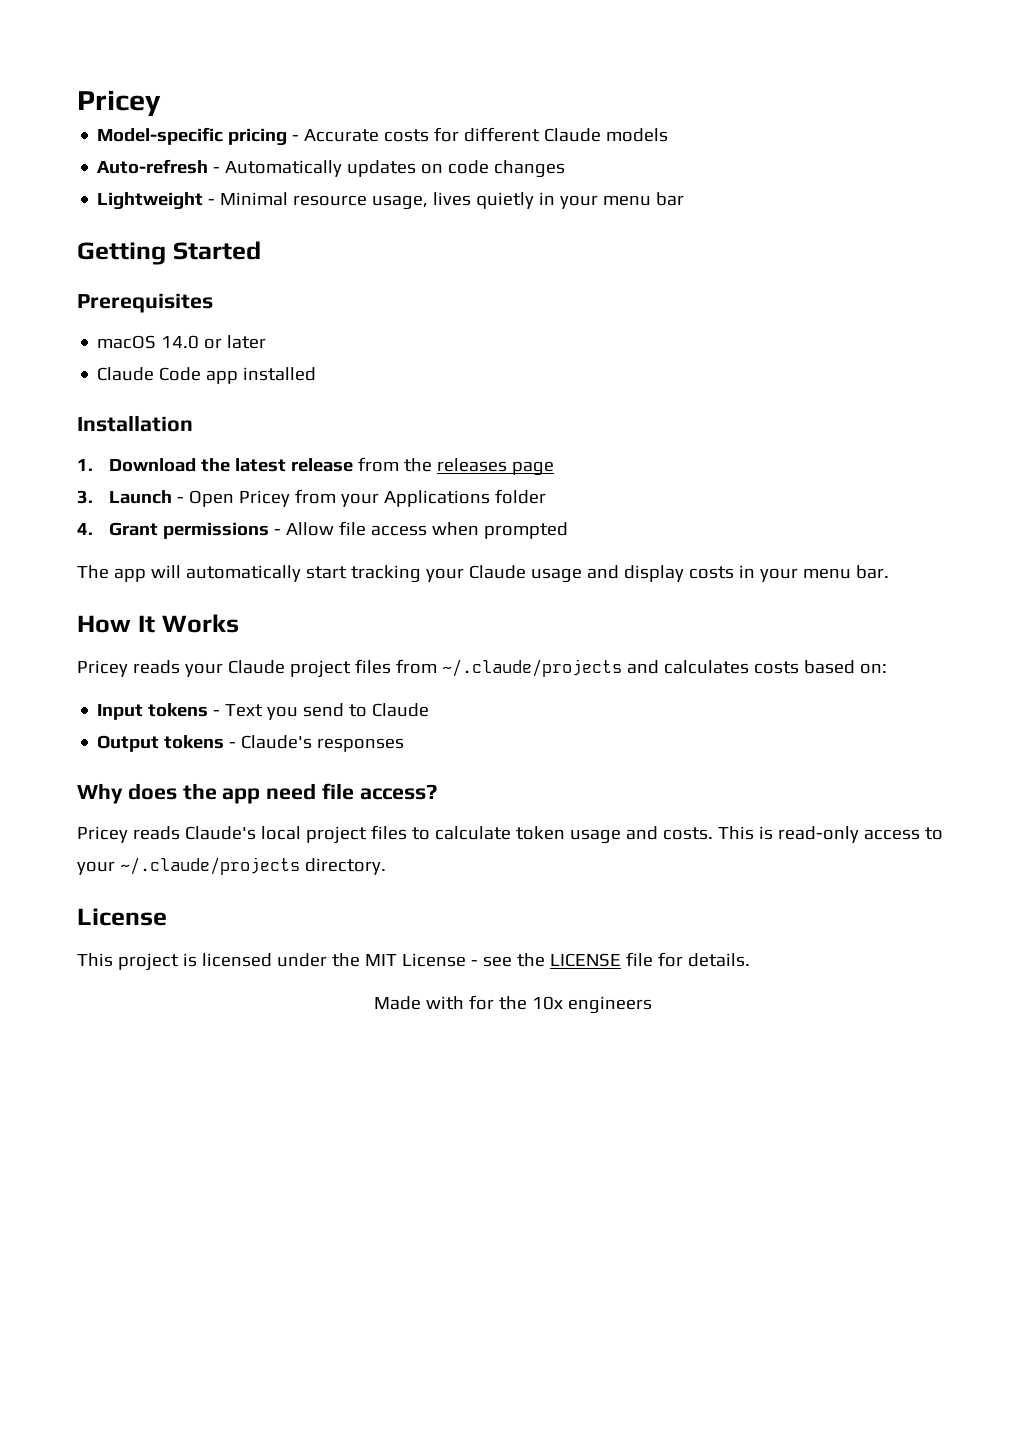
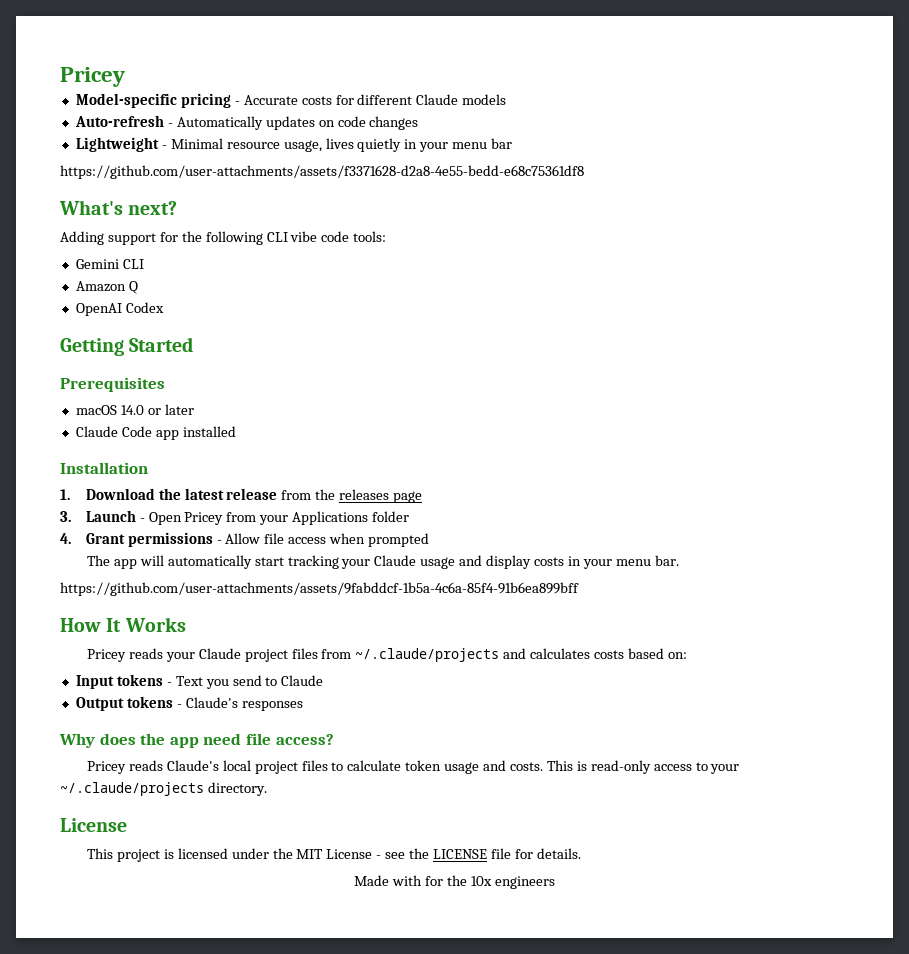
(685, 199) none -> [60,165,584,179] [59,200,178,215] [60,231,387,245] [75,259,144,269] [75,281,138,294] [75,302,164,316] // https://github.com/user-attachments/assets/f3371628-d2a8-4e55-bedd-e68c75361df8 // What's next? // Adding support for the following CLI vibe code tools: // Gemini CLI // Amazon Q // OpenAI Codex
(889, 572) none -> [60,582,579,596] // https://github.com/user-attachments/assets/9fabddcf-1b5a-4c6a-85f4-91b6ea899bff

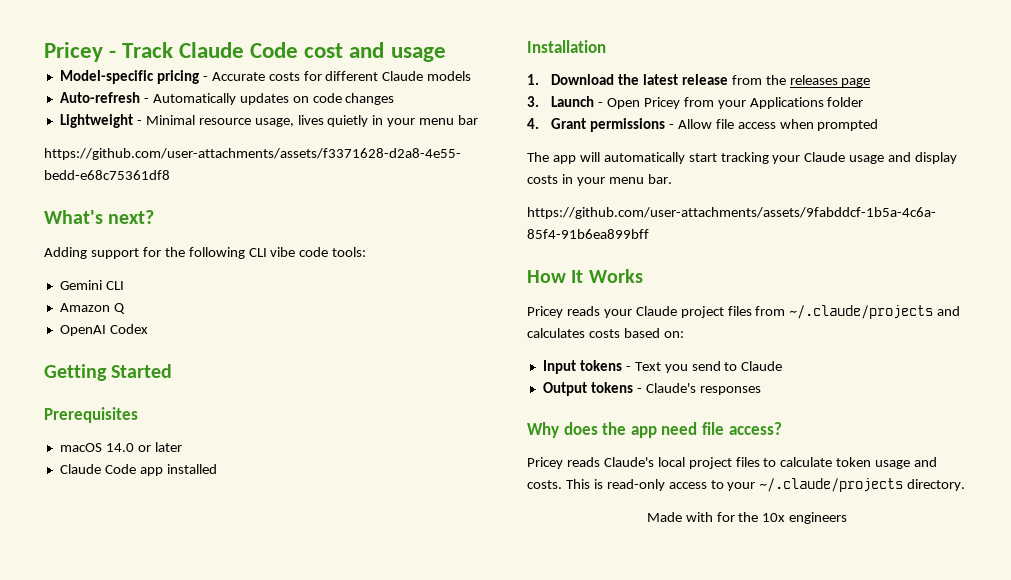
[60,67,125,87] Pricey -> [44,42,446,62] Pricey - Track Claude Code cost and usage
[60,818,127,832] [86,848,581,862] // License // This project is licensed under the MIT License - see the LICENSE file for details. -> (966, 485) none

